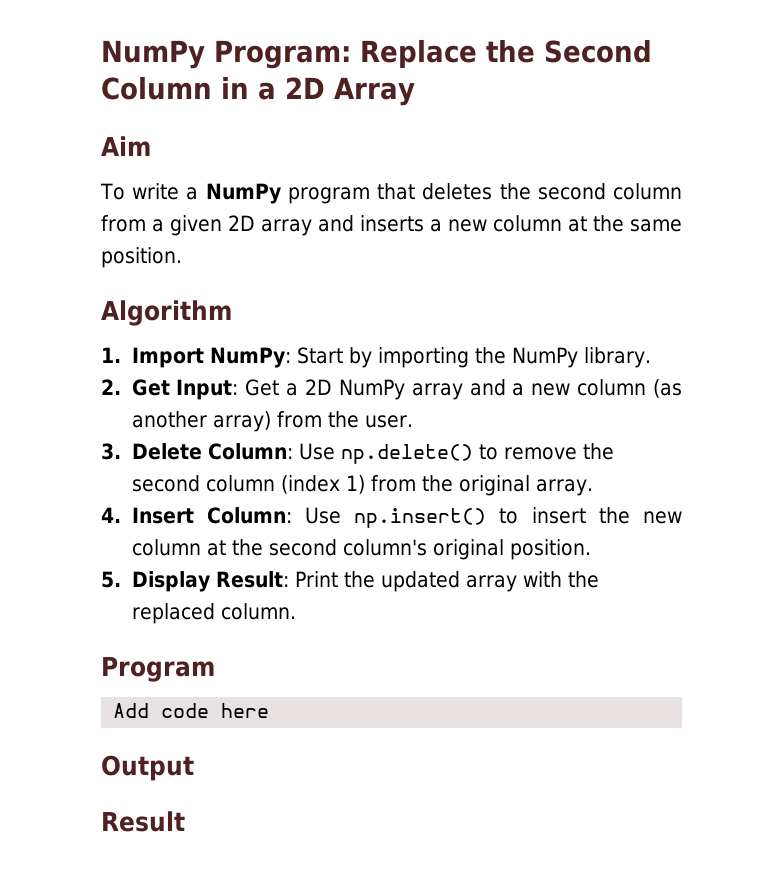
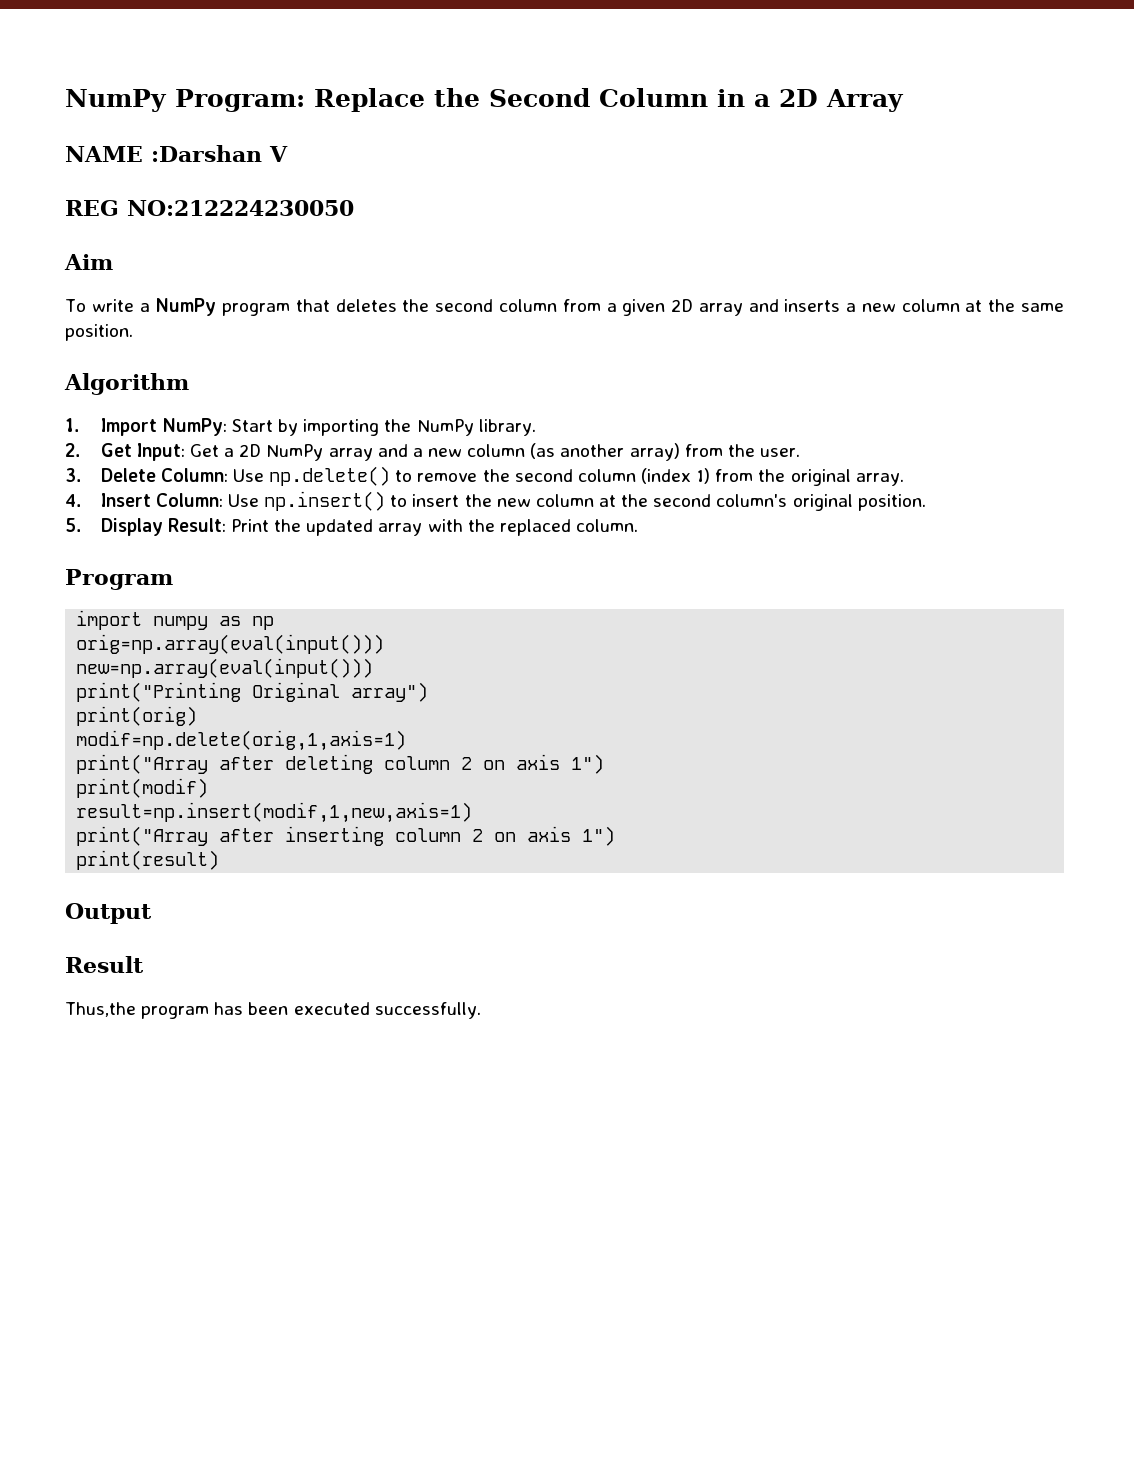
(415, 91) none -> [65,145,288,162] [65,200,354,216] // NAME :Darshan V // REG NO:212224230050
[113,703,270,718] [101,755,194,781] [101,811,185,832] Add code here // Output // Result -> [76,610,275,630] [76,634,385,654] [76,658,374,678] [76,682,429,702] [76,706,198,726] [76,730,407,751] [76,754,605,774] [76,778,209,798] [76,802,473,823] [76,826,616,846] [76,850,220,870] [65,903,152,924] [65,956,144,973] [65,1002,481,1019] import numpy as np // orig=np.array(eval(input())) // new=np.array(eval(input())) // print("Printing Original array") // print(orig) // modif=np.delete(orig,1,axis=1) // print("Array after deleting column 2 on axis 1") // print(modif) // result=np.insert(modif,1,new,axis=1) // print("Array after inserting column 2 on axis 1") // print(result) // Output // Result // Thus,the program has been executed successfully.

